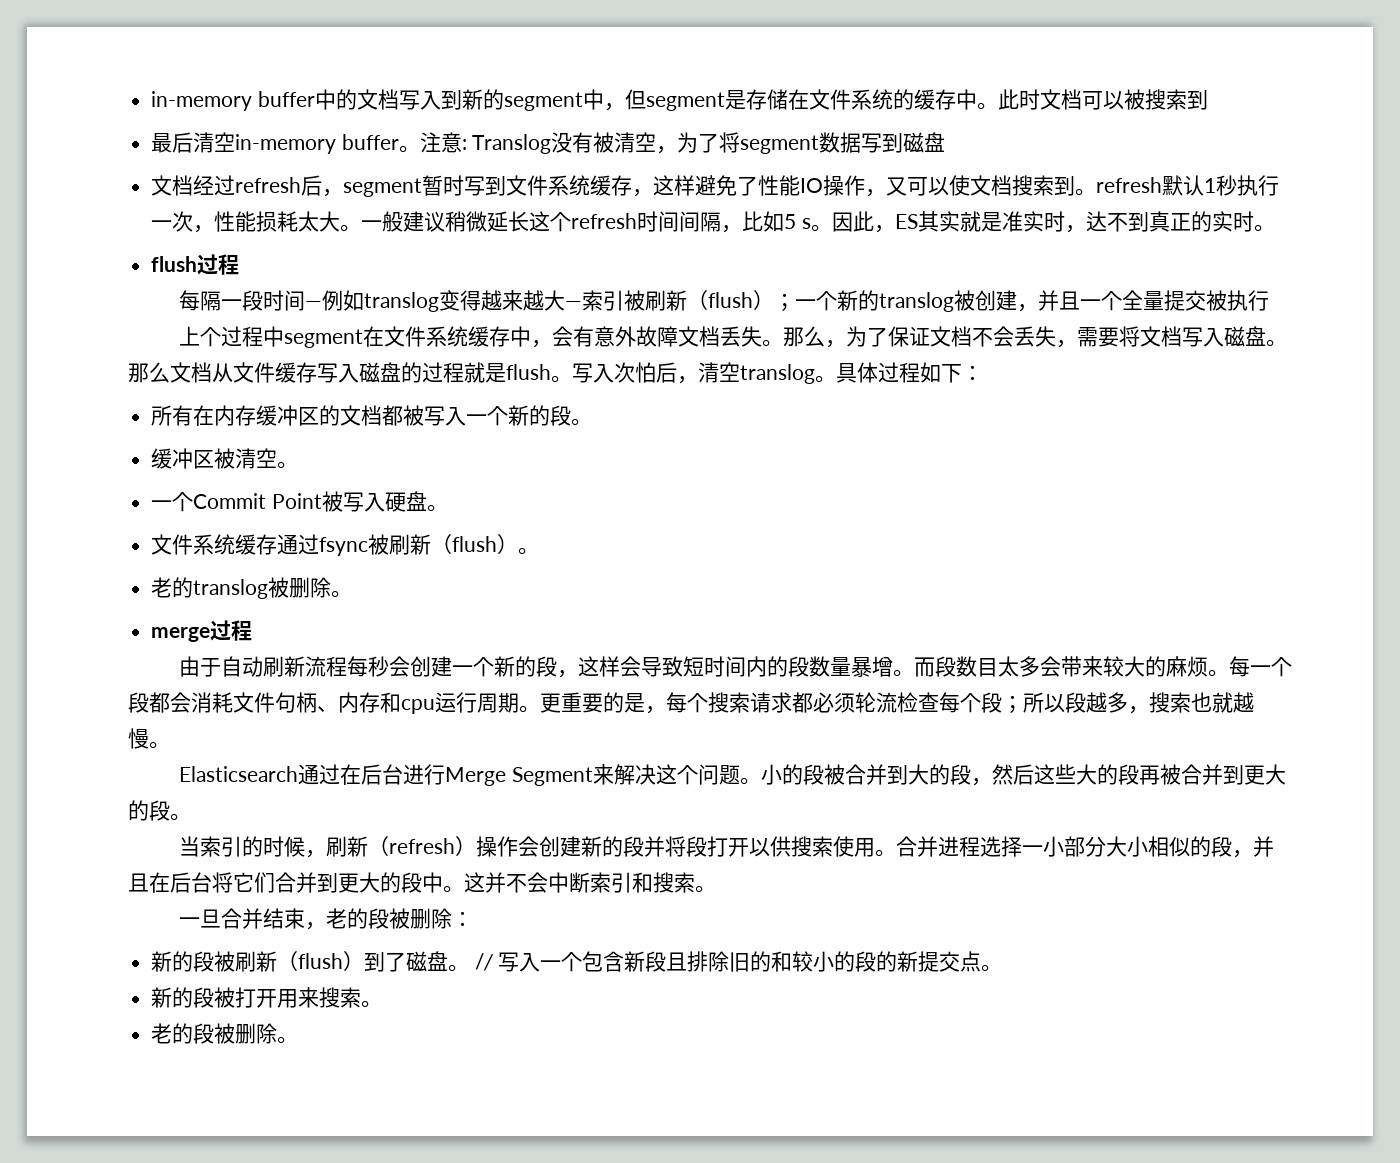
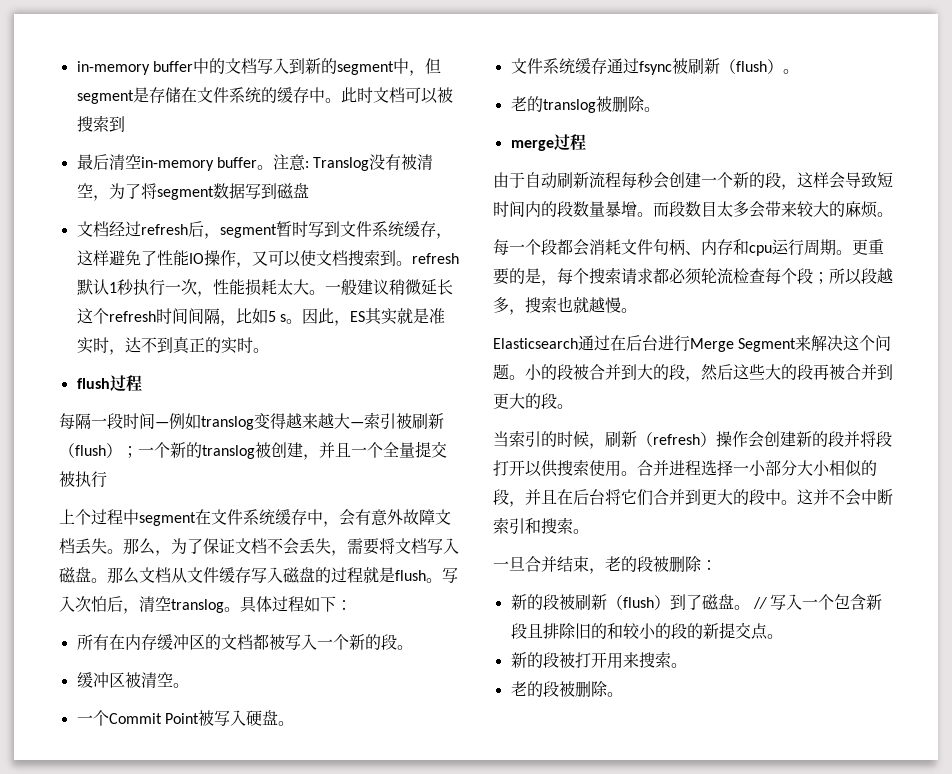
(1229, 673) none -> (893, 214) //

